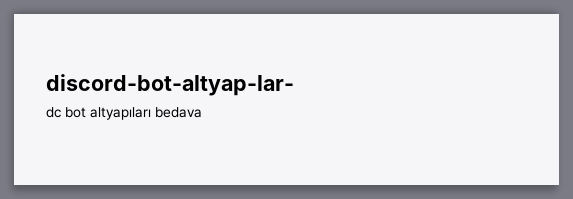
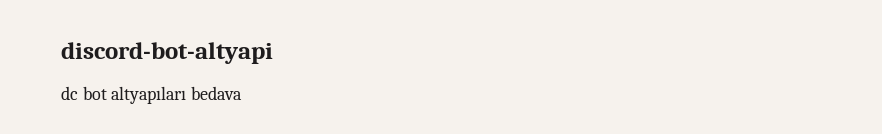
[46,74,294,96] discord-bot-altyap-lar- -> [61,42,273,64] discord-bot-altyapi

